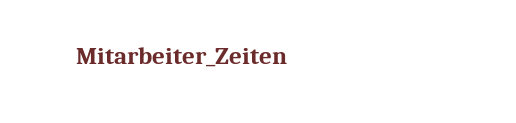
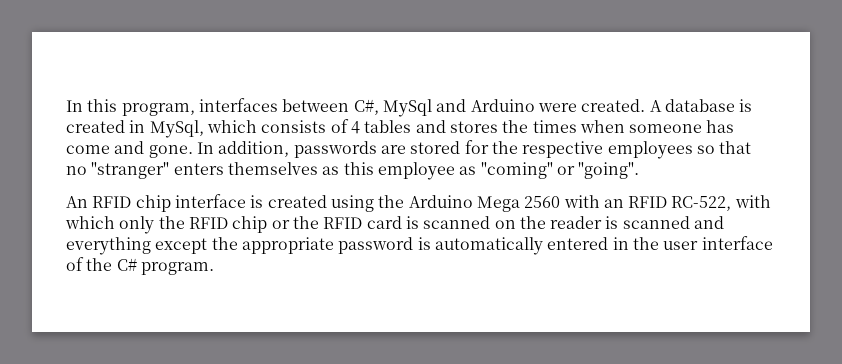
[76,47,287,67] Mitarbeiter_Zeiten -> [66,98,753,117] [66,119,735,138] [66,140,752,159] [66,162,640,180] [66,194,771,212] [65,216,725,234] [66,236,773,255] [66,257,214,275] In this program, interfaces between C#, MySql and Arduino were created. A database is created in MySql, which consists of 4 tables and stores the times when someone has come and gone. In addition, passwords are stored for the respective employees so that no "stranger" enters themselves as this employee as "coming" or "going". // An RFID chip interface is created using the Arduino Mega 2560 with an RFID RC-522, with which only the RFID chip or the RFID card is scanned on the reader is scanned and everything except the appropriate password is automatically entered in the user interface of the C# program.

